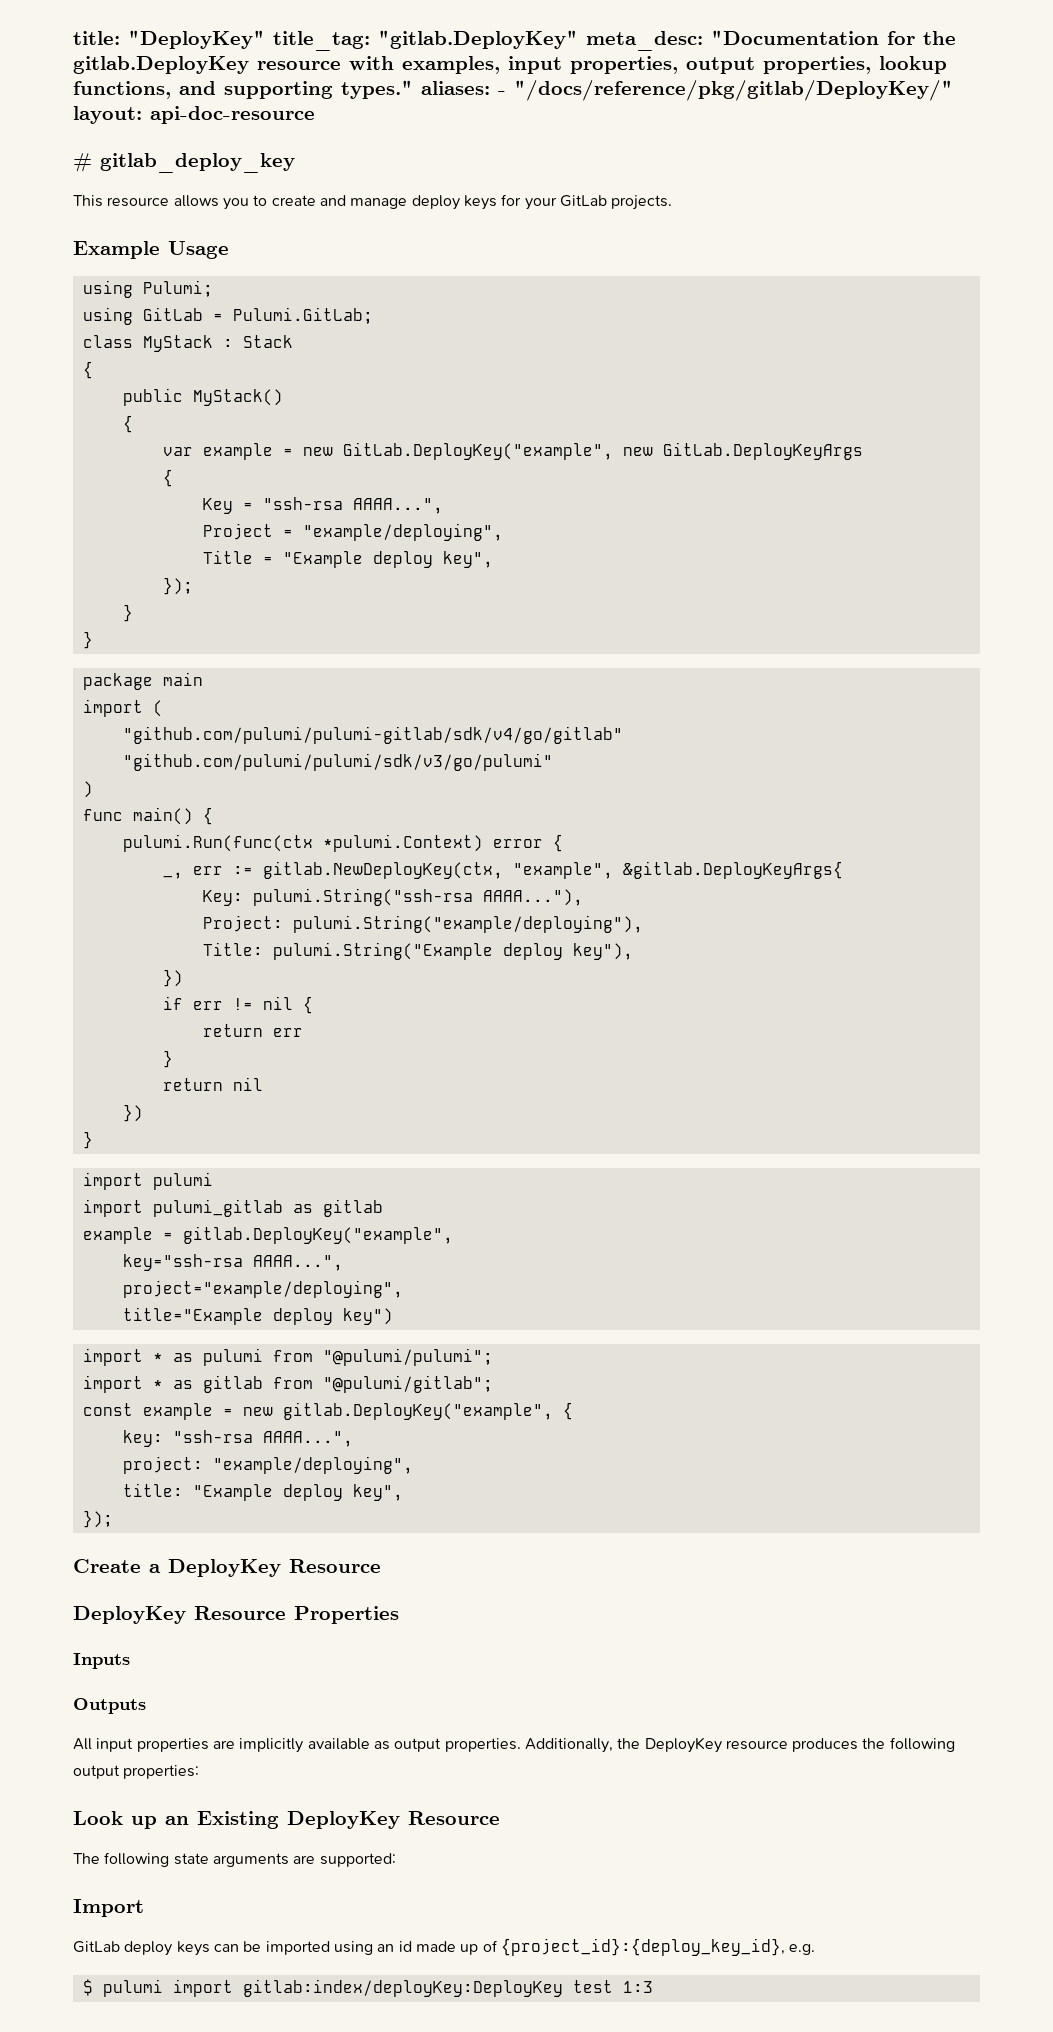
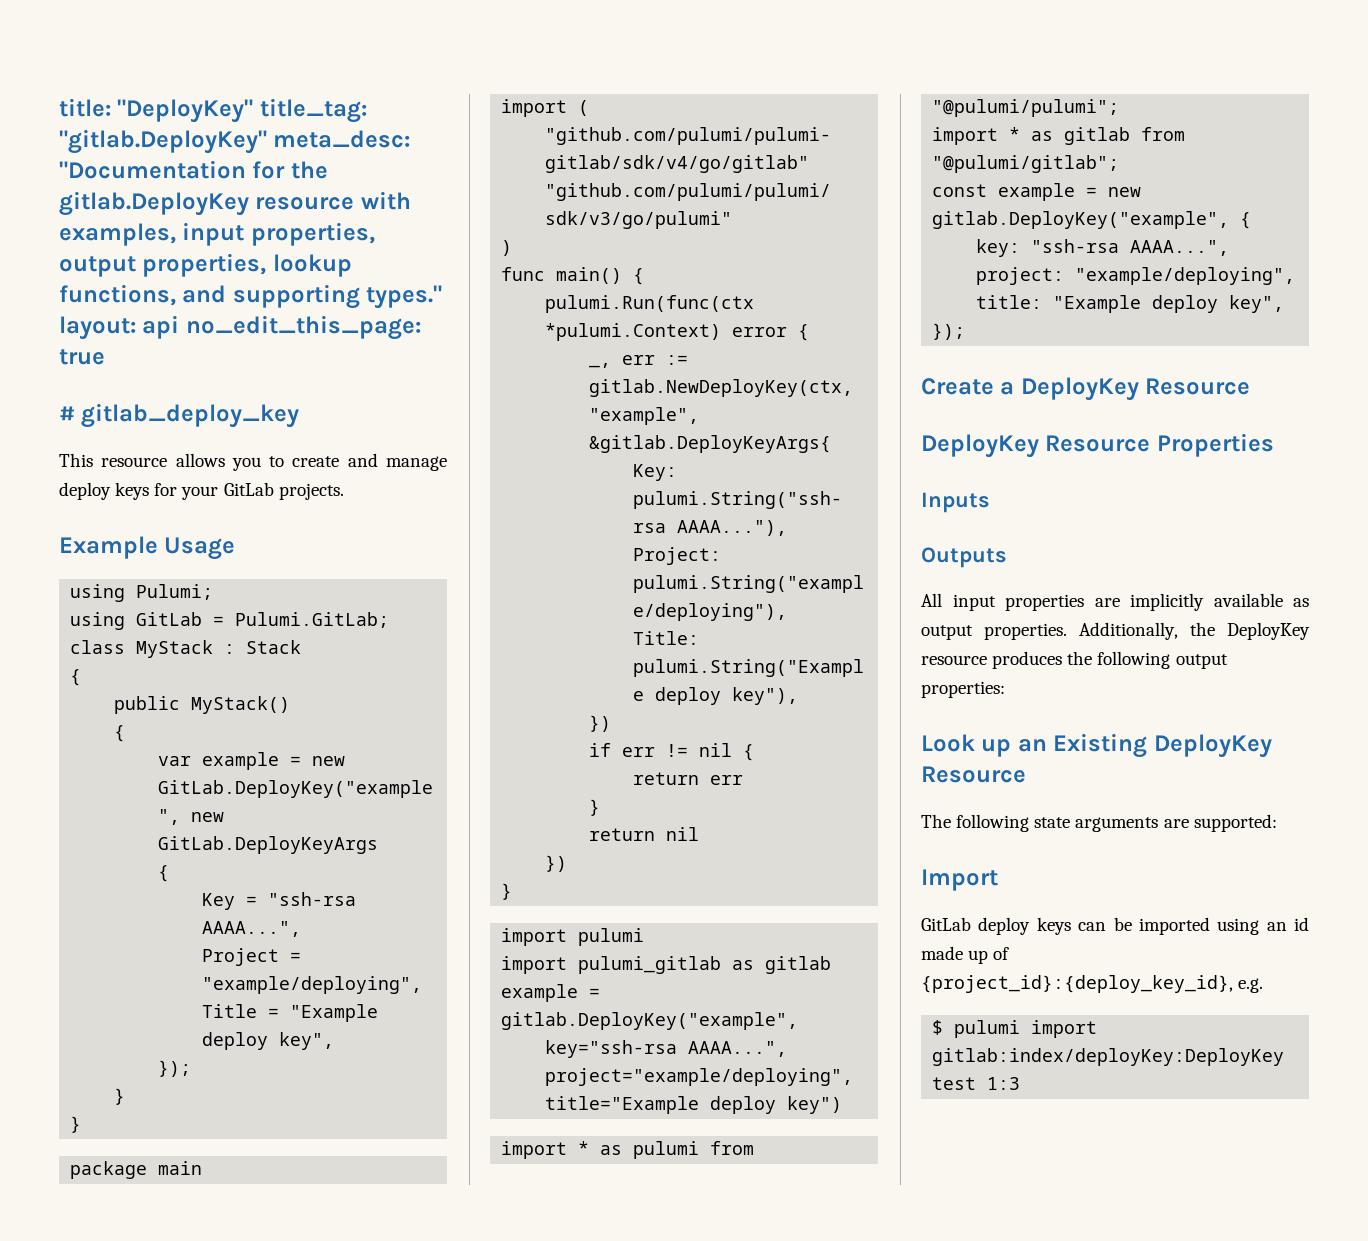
[421,80,953,101] [73,106,315,124] aliases: - "/docs/reference/pkg/gitlab/DeployKey/" layout: api-doc-resource -> [59,315,421,340] [59,349,105,365] layout: api no_edit_this_page: true

